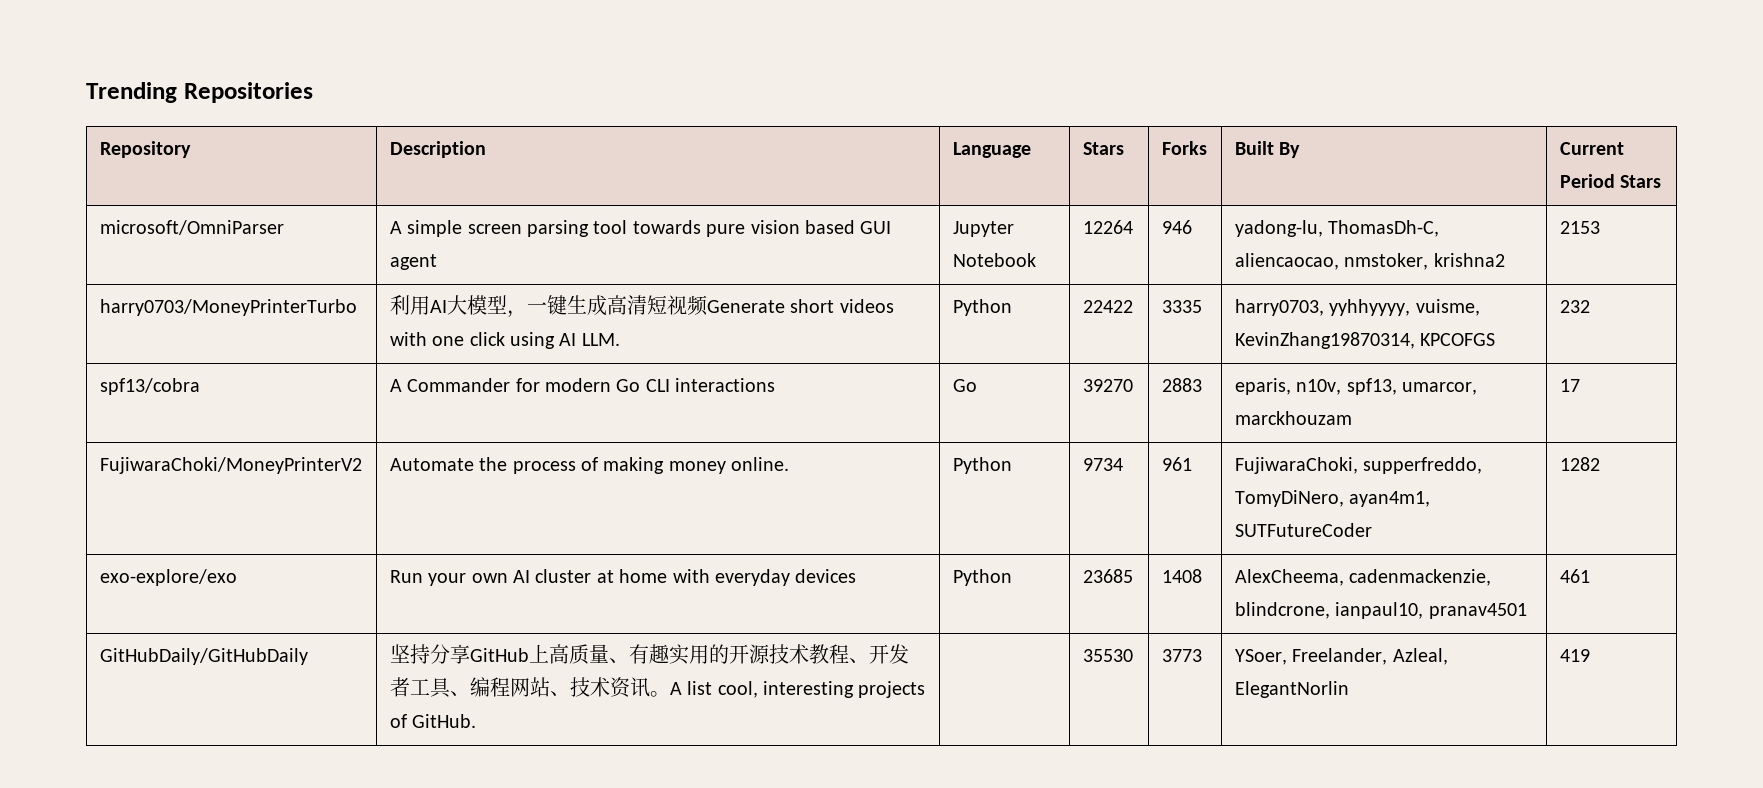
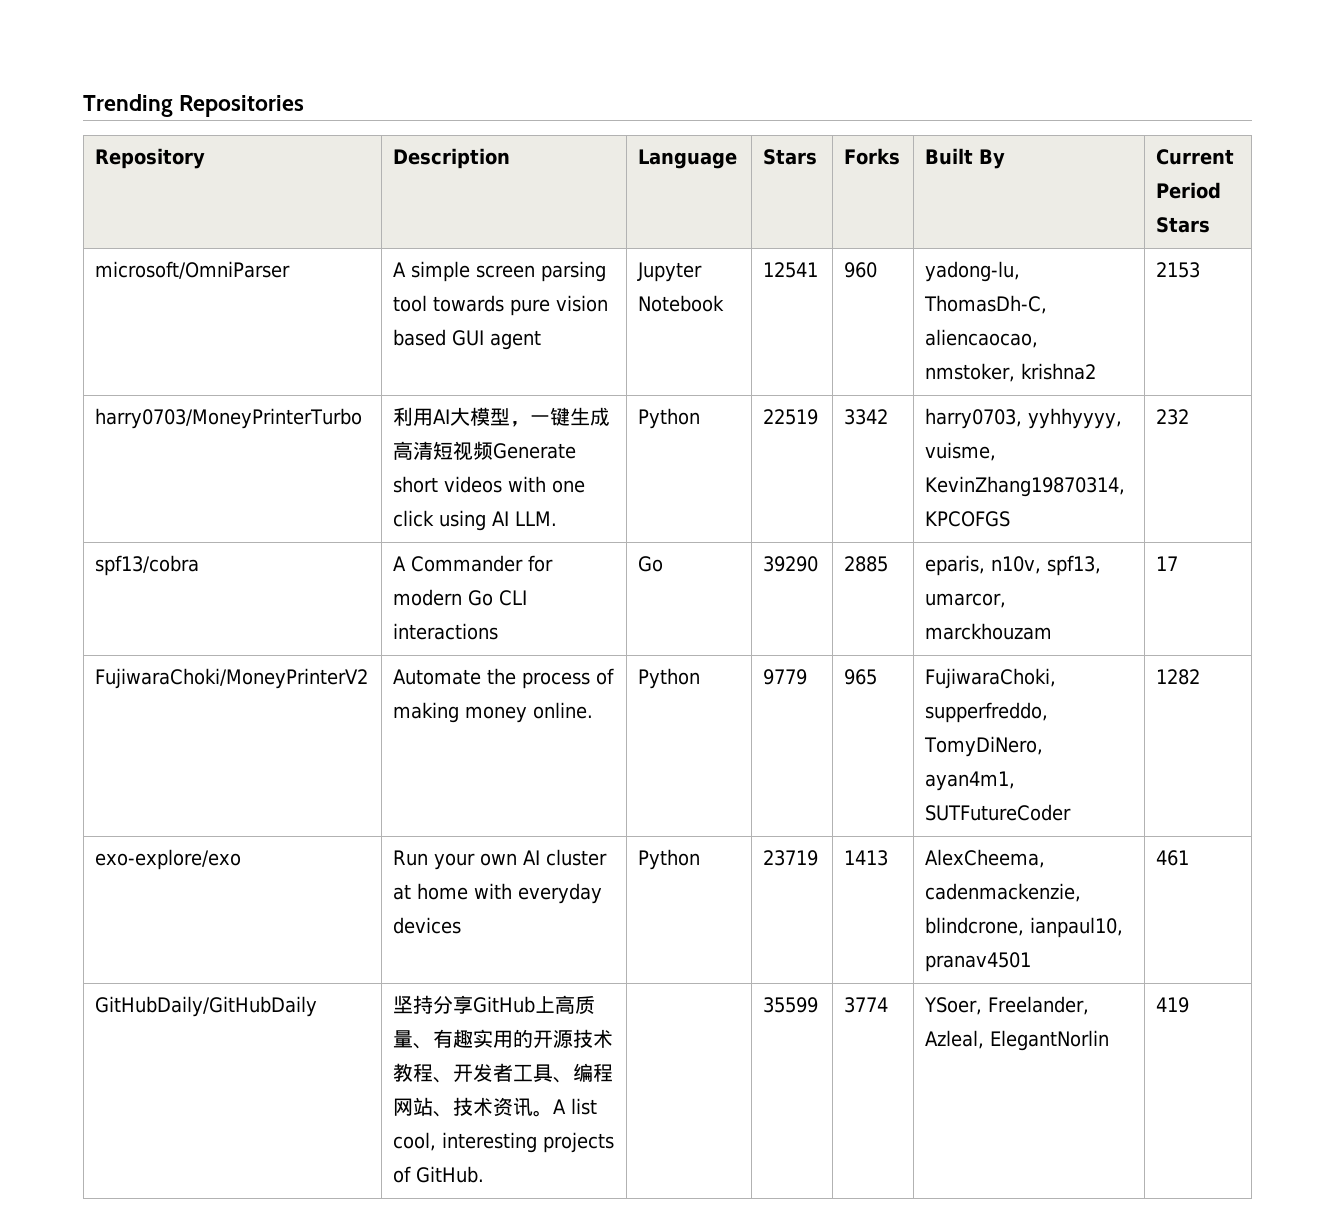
[1082,220,1133,234] [1161,220,1192,234] 12264 | 946 -> [763,262,819,278] [844,262,878,278] 12541 | 960
[1082,300,1133,313] [1161,300,1202,313] 22422 | 3335 -> [763,409,819,425] [844,409,889,425] 22519 | 3342
[1082,379,1133,392] [1161,378,1202,392] 39270 | 2883 -> [763,556,819,572] [844,556,889,572] 39290 | 2885
[1082,458,1123,471] [1161,457,1192,471] 9734 | 961 -> [763,669,808,685] [844,669,878,685] 9779 | 965
[1082,569,1133,583] [1161,569,1202,583] 23685 | 1408 -> [763,850,819,866] [844,850,889,866] 23719 | 1413
[1082,649,1133,662] [1161,649,1202,662] 35530 | 3773 -> [763,997,819,1013] [844,997,889,1013] 35599 | 3774

